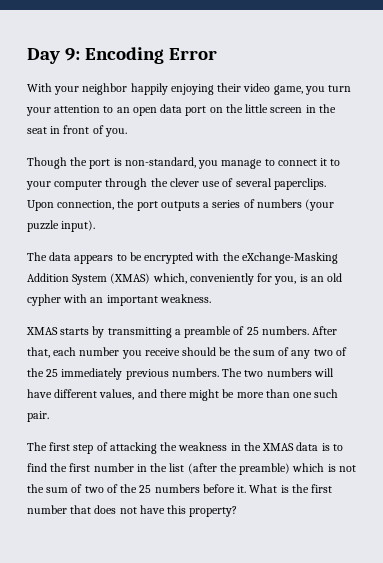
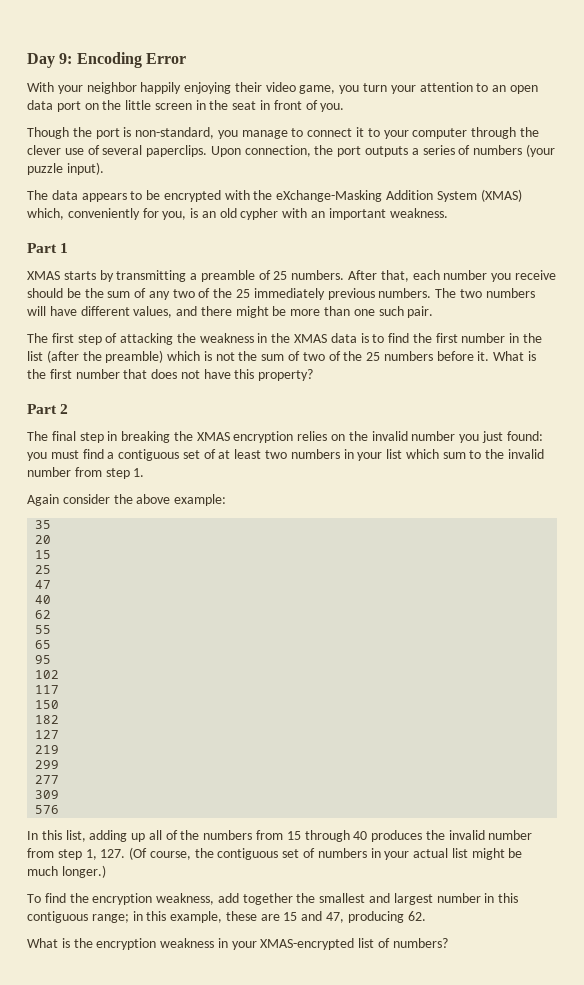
(211, 298) none -> [27,243,69,253] // Part 1
(238, 511) none -> [27,404,69,414] [27,431,543,443] [27,449,545,461] [27,467,145,479] [27,494,227,506] [35,520,52,529] [35,535,52,544] [35,550,52,559] [35,565,52,574] [35,580,52,589] [35,595,52,604] [35,610,52,619] [35,625,52,634] [35,640,52,649] [35,655,52,664] [35,670,60,679] [35,685,60,694] [35,700,60,709] [35,715,60,724] [35,730,60,739] [35,745,60,754] [35,760,60,769] [35,775,60,784] [35,790,60,799] [35,805,60,814] [27,830,533,842] [27,847,523,860] [27,865,106,878] [27,893,519,905] [27,911,426,923] [27,938,448,950] // Part 2 // The final step in breaking the XMAS encryption relies on the invalid number you just found: you must find a contiguous set of at least two numbers in your list which sum to the invalid number from step 1. // Again consider the above example: // 35 // 20 // 15 // 25 // 47 // 40 // 62 // 55 // 65 // 95 // 102 // 117 // 150 // 182 // 127 // 219 // 299 // 277 // 309 // 576 // In this list, adding up all of the numbers from 15 through 40 produces the invalid number from step 1, 127. (Of course, the contiguous set of numbers in your actual list might be much longer.) // To find the encryption weakness, add together the smallest and largest number in this contiguous range; in this example, these are 15 and 47, producing 62. // What is the encryption weakness in your XMAS-encrypted list of numbers?

